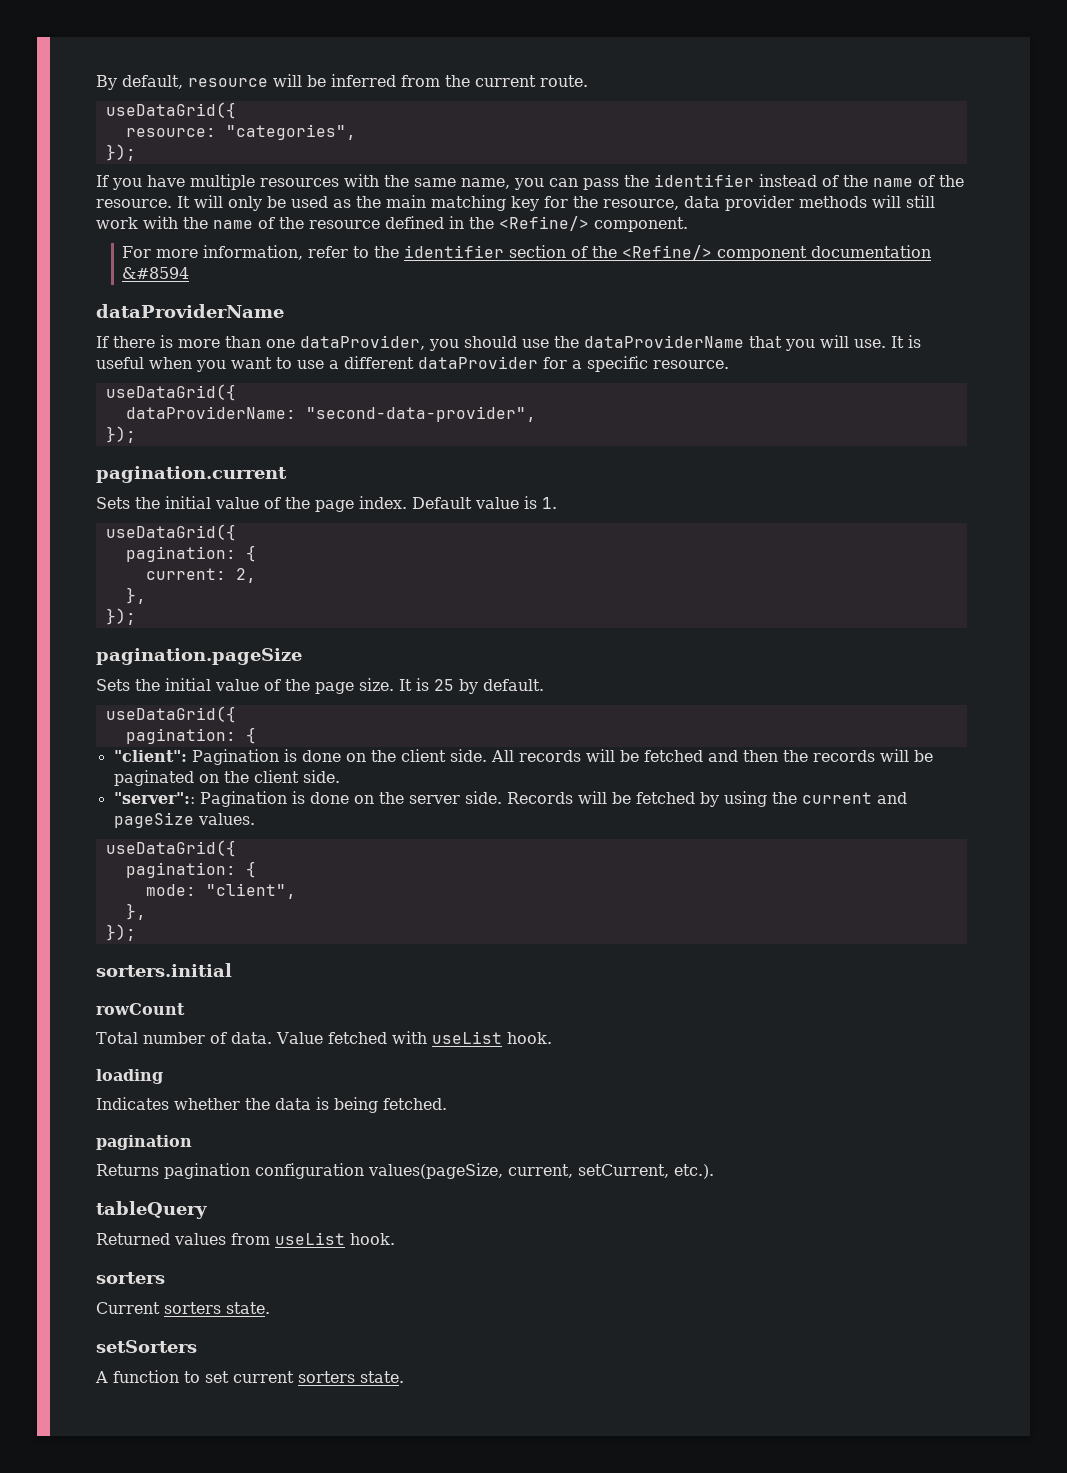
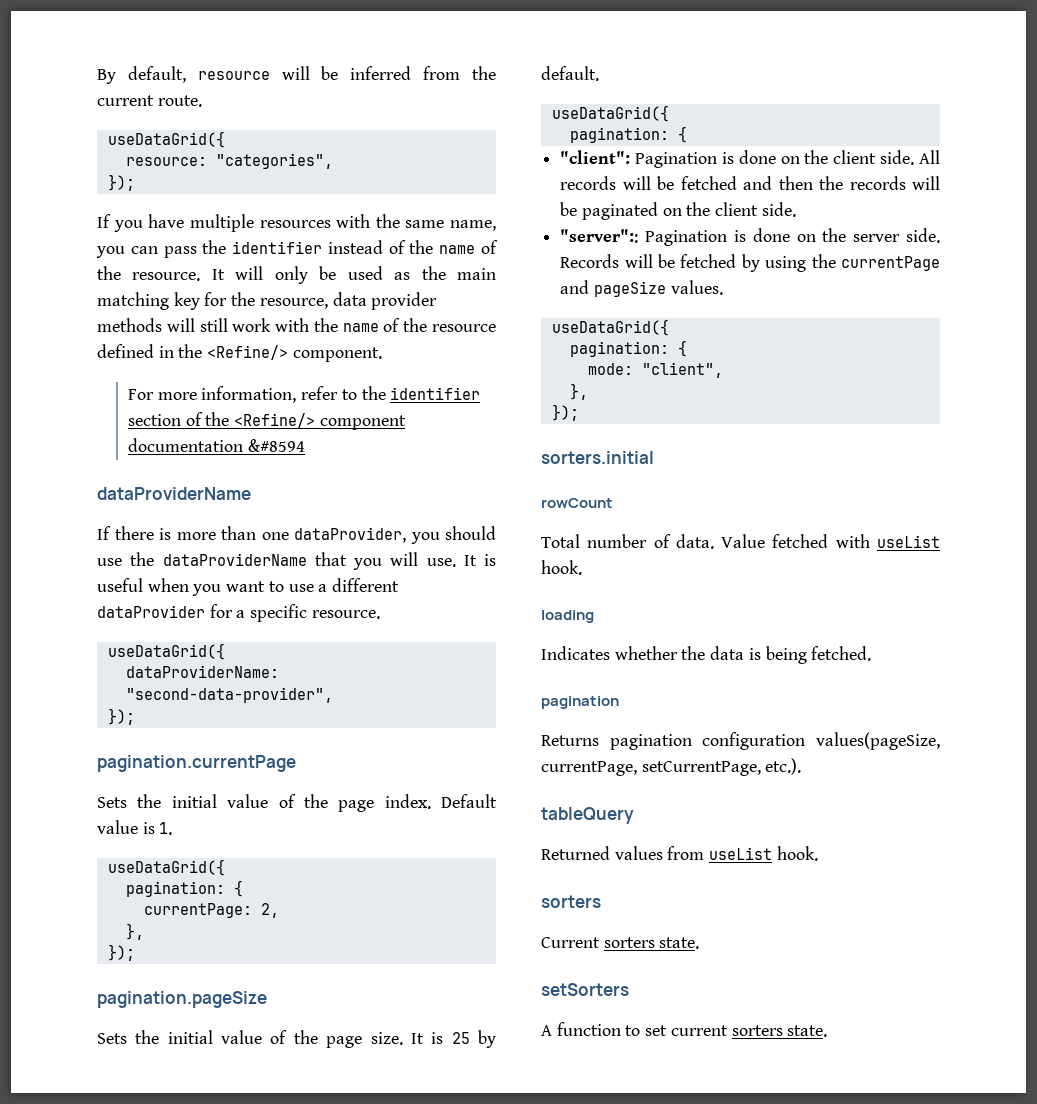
[96,466,287,483] pagination.current -> [97,755,296,772] pagination.currentPage
[145,568,226,580] current: -> [143,903,252,918] currentPage:
[801,792,872,804] current -> [841,256,940,271] currentPage
[508,1164,669,1178] current, setCurrent, -> [541,761,761,776] currentPage, setCurrentPage,

